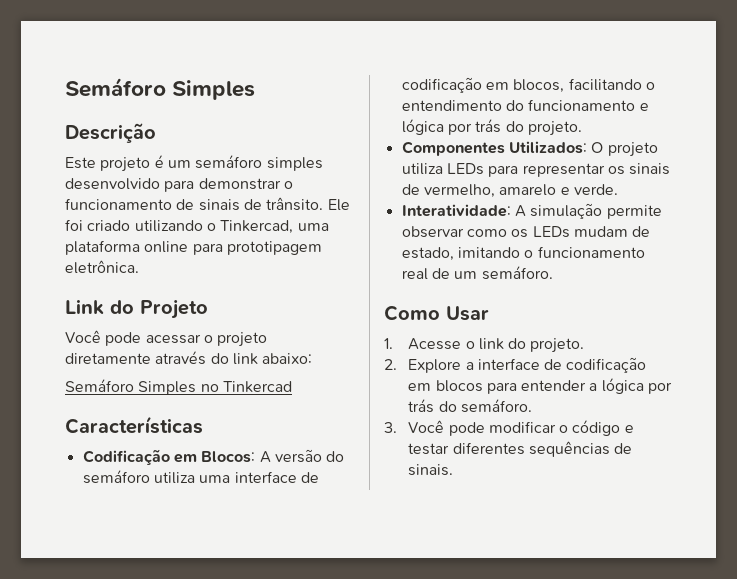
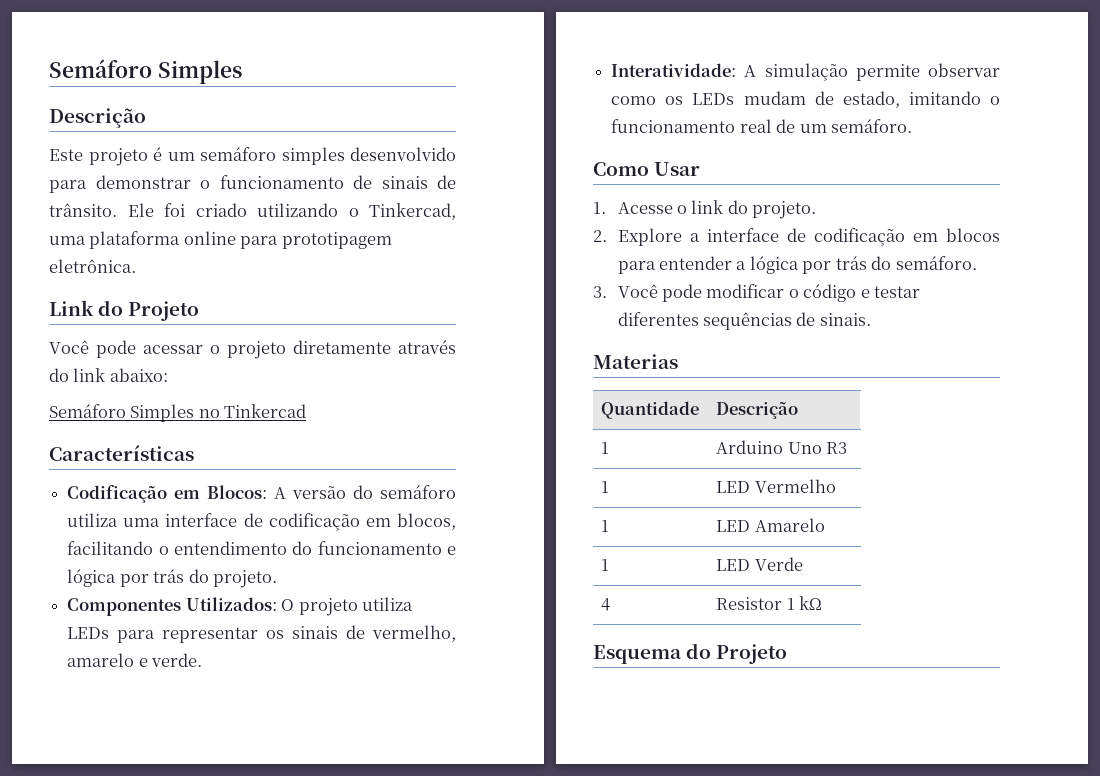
(454, 470) none -> [593,354,678,369] [601,401,700,419] [716,401,799,419] [601,442,610,454] [716,440,848,454] [601,481,610,493] [716,479,836,493] [601,520,610,532] [716,518,825,532] [601,559,610,571] [716,557,803,571] [601,598,611,611] [716,596,823,610] [593,643,788,664] // Materias // Quantidade | Descrição // 1 | Arduino Uno R3 // 1 | LED Vermelho // 1 | LED Amarelo // 1 | LED Verde // 4 | Resistor 1 kΩ // Esquema do Projeto

